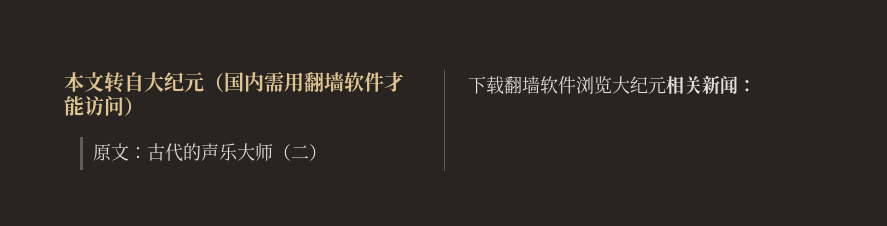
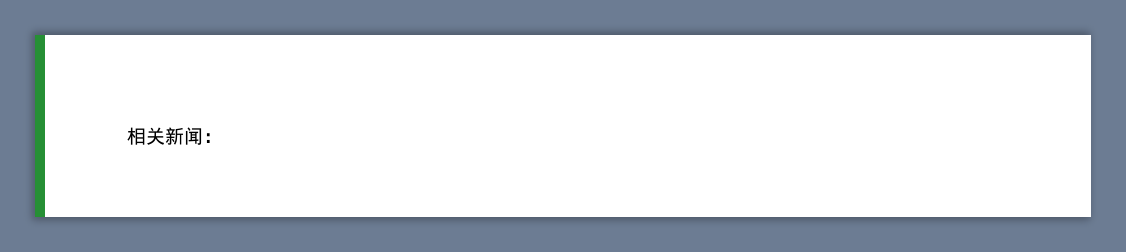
[64,71,404,93] [64,96,144,116] [92,143,327,162] [468,76,666,94] 本文转自大纪元（国内需用翻墙软件才能访问） // 原文：古代的声乐大师（二） // 下载翻墙软件浏览大纪元 -> (127, 136) none

